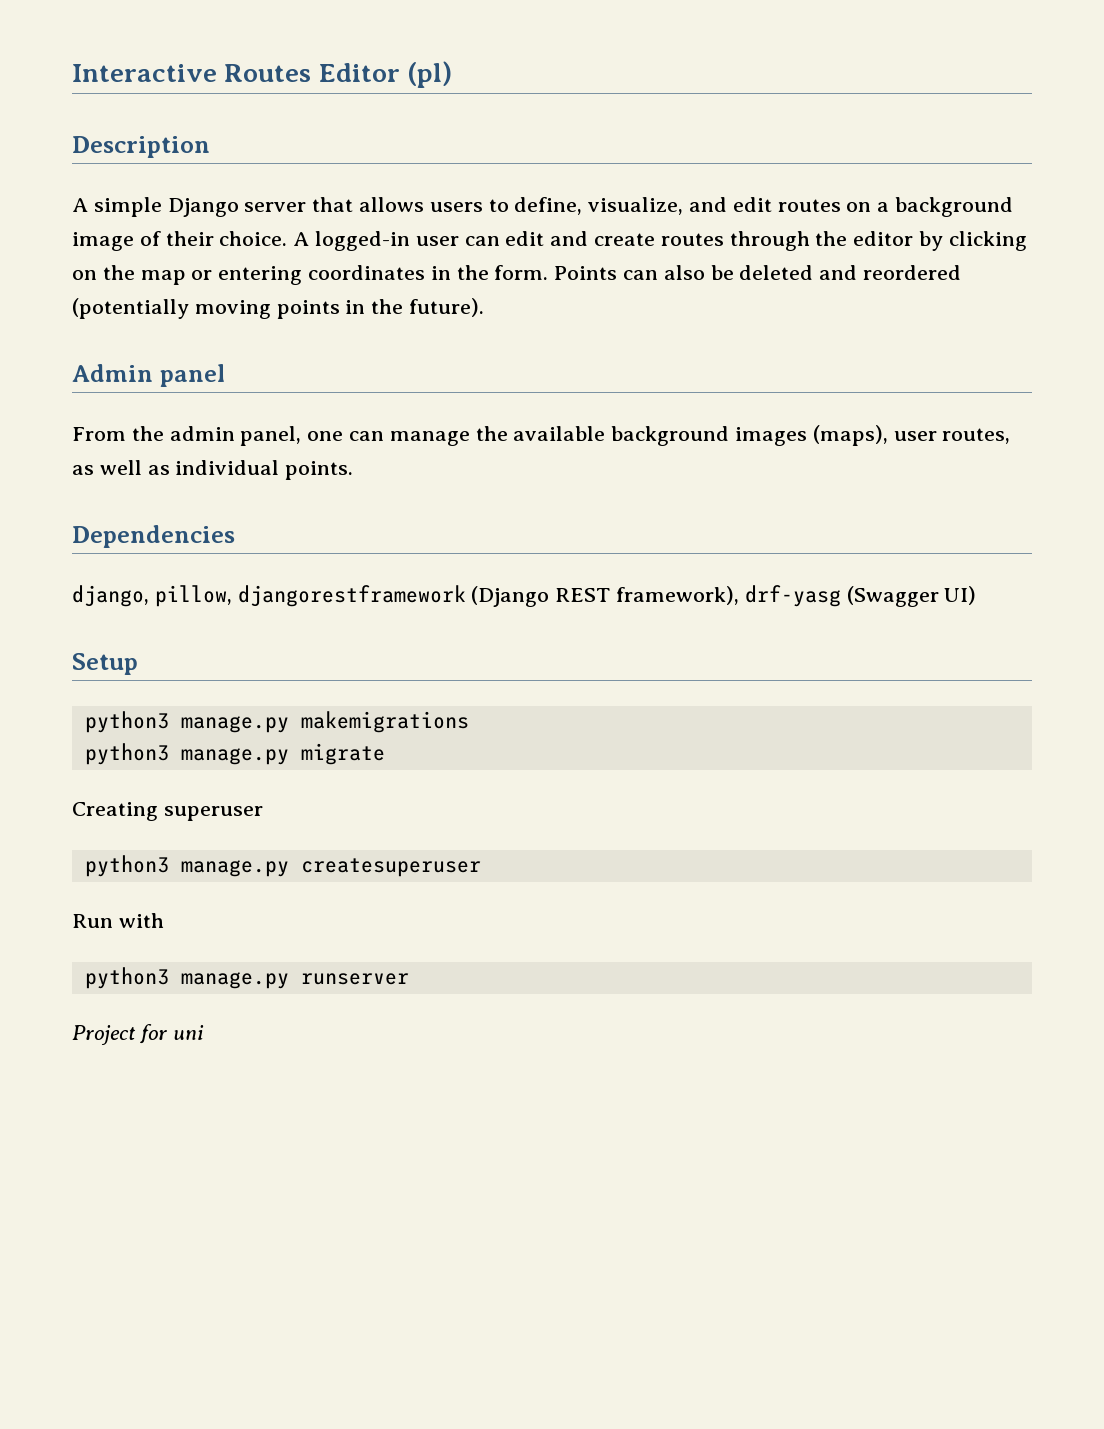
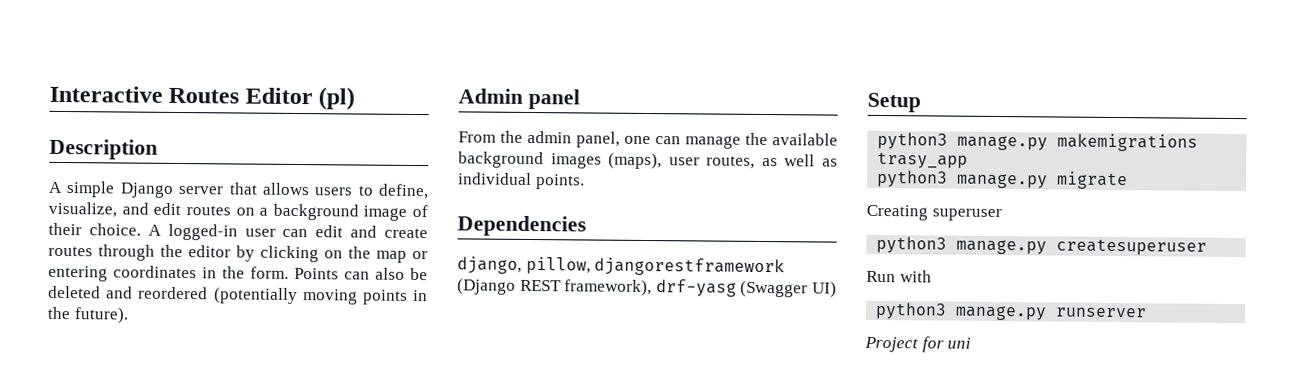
(469, 722) none -> [877,151,969,169] trasy_app

